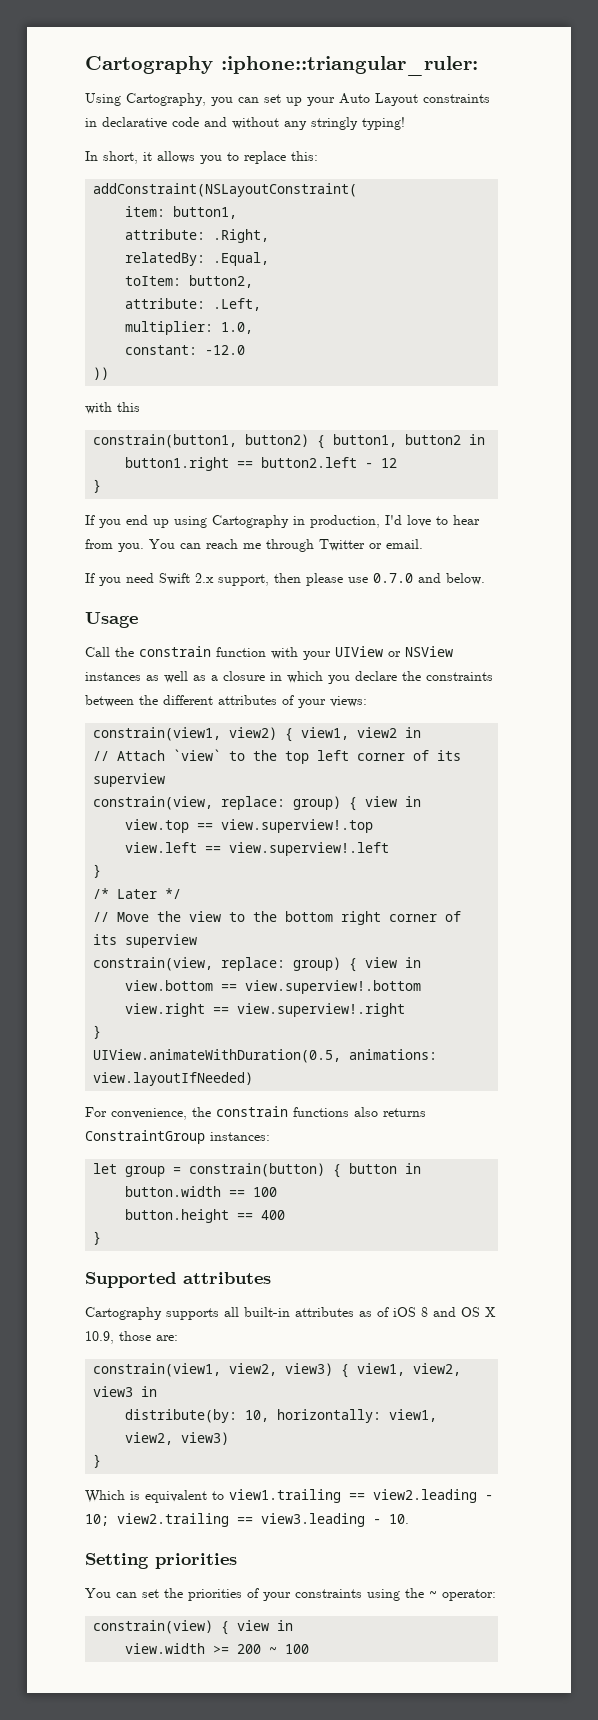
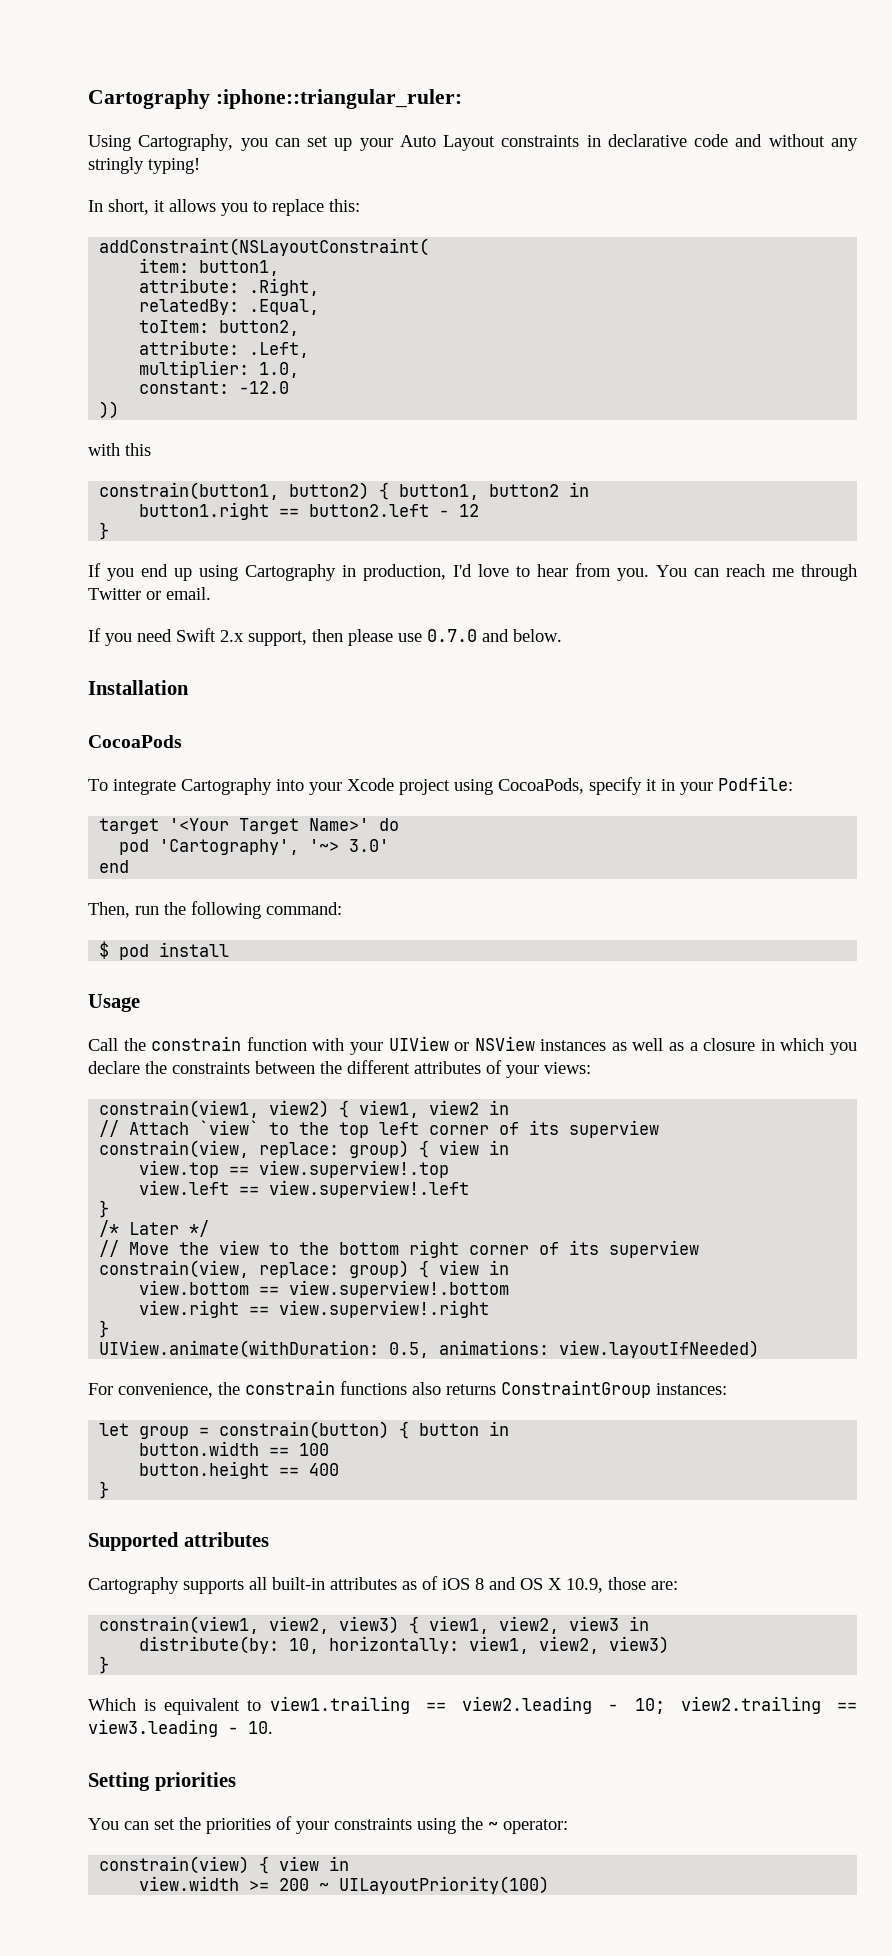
(485, 579) none -> [88,680,189,695] [88,735,182,748] [88,776,793,795] [99,818,400,834] [119,839,390,855] [99,860,130,873] [88,901,342,919] [99,941,230,960] // Installation // CocoaPods // To integrate Cartography into your Xcode project using CocoaPods, specify it in your Podfile: // target '<Your Target Name>' do // pod 'Cartography', '~> 3.0' // end // Then, run the following command: // $ pod install
[93,1049,342,1063] UIView.animateWithDuration(0.5, -> [99,1340,430,1358] UIView.animate(withDuration: 0.5,
[285,1644,310,1654] 100 -> [339,1876,550,1894] UILayoutPriority(100)

